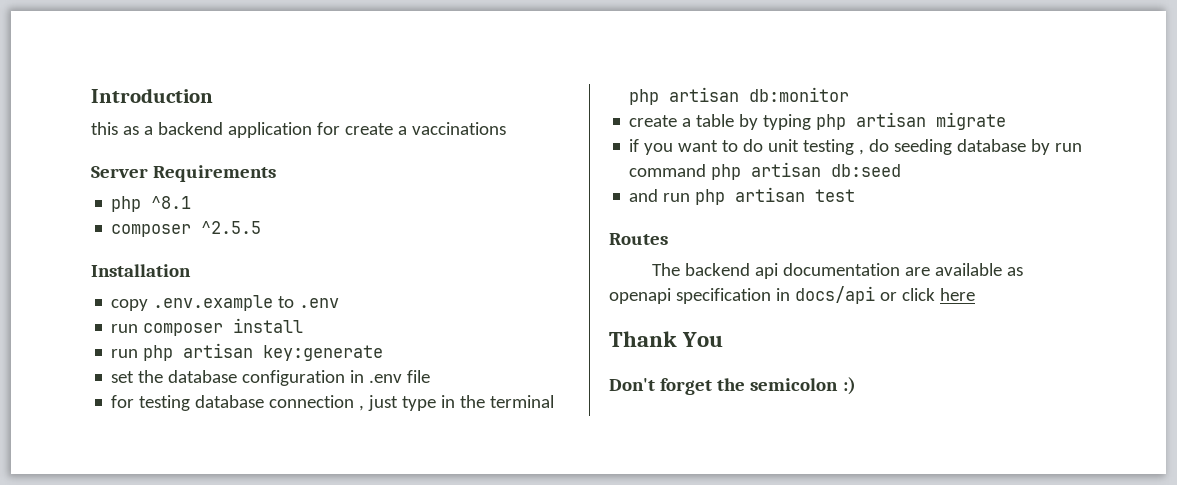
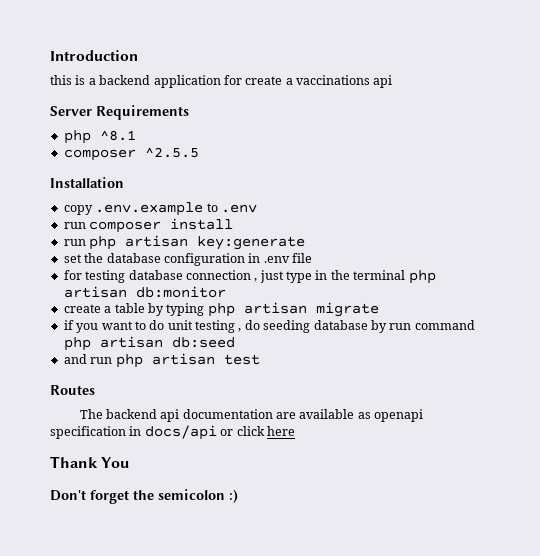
[122,126,139,135] as -> [75,75,86,85] is
(506, 128) none -> [373,75,393,88] api

